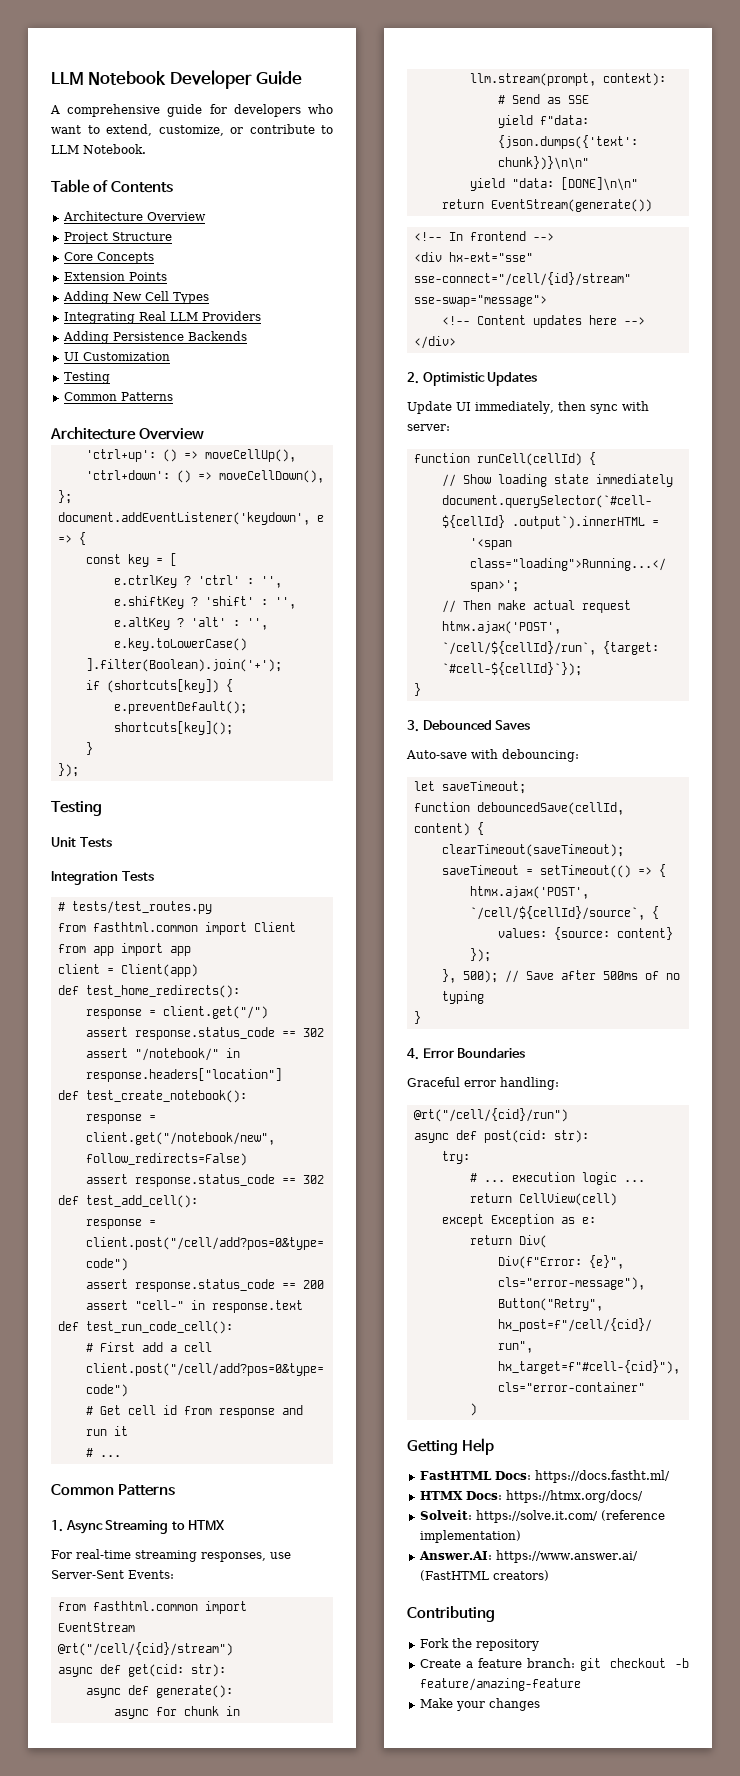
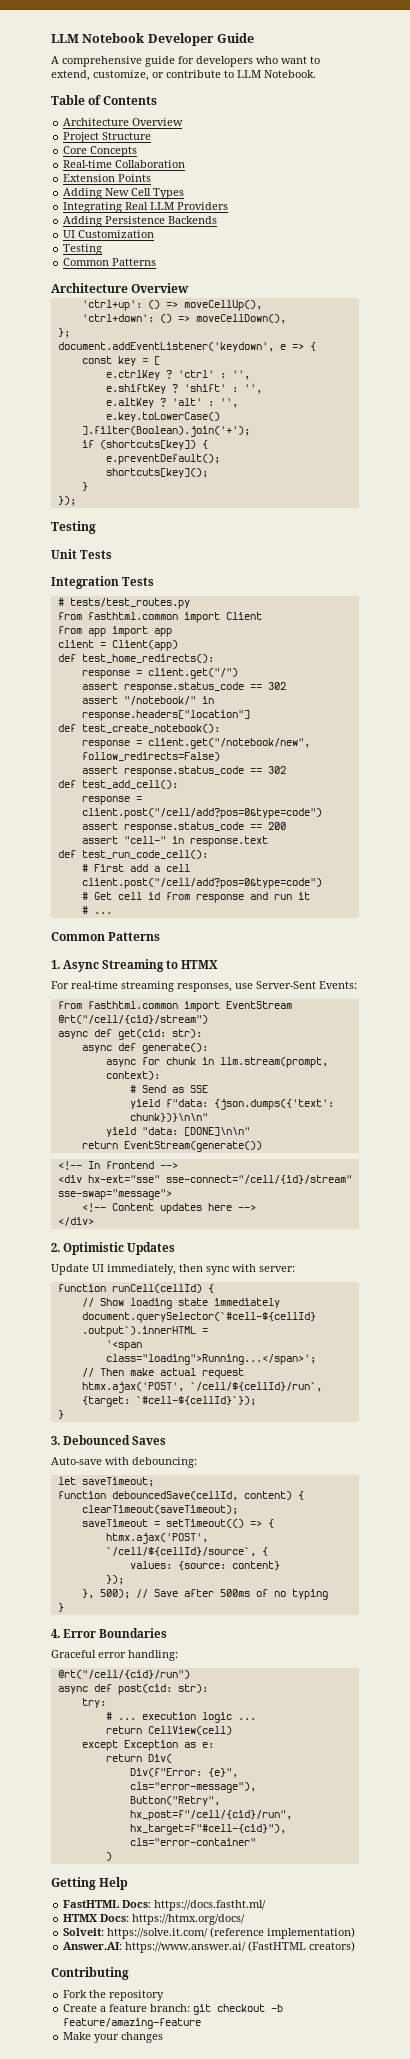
(154, 258) none -> [63,160,186,168] // Real-time Collaboration

